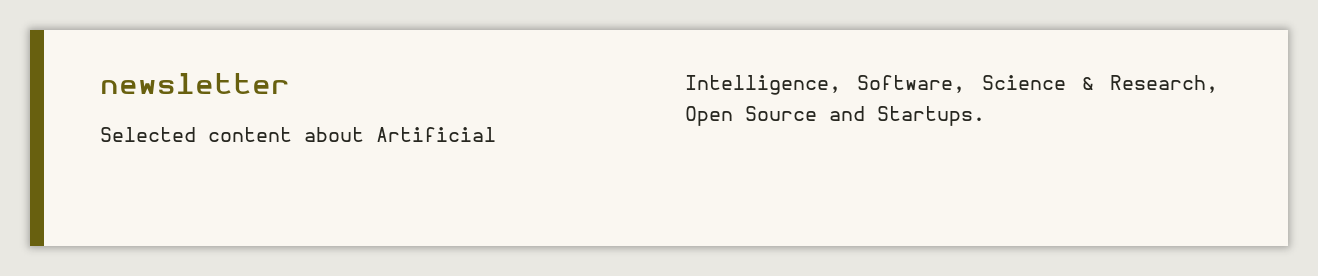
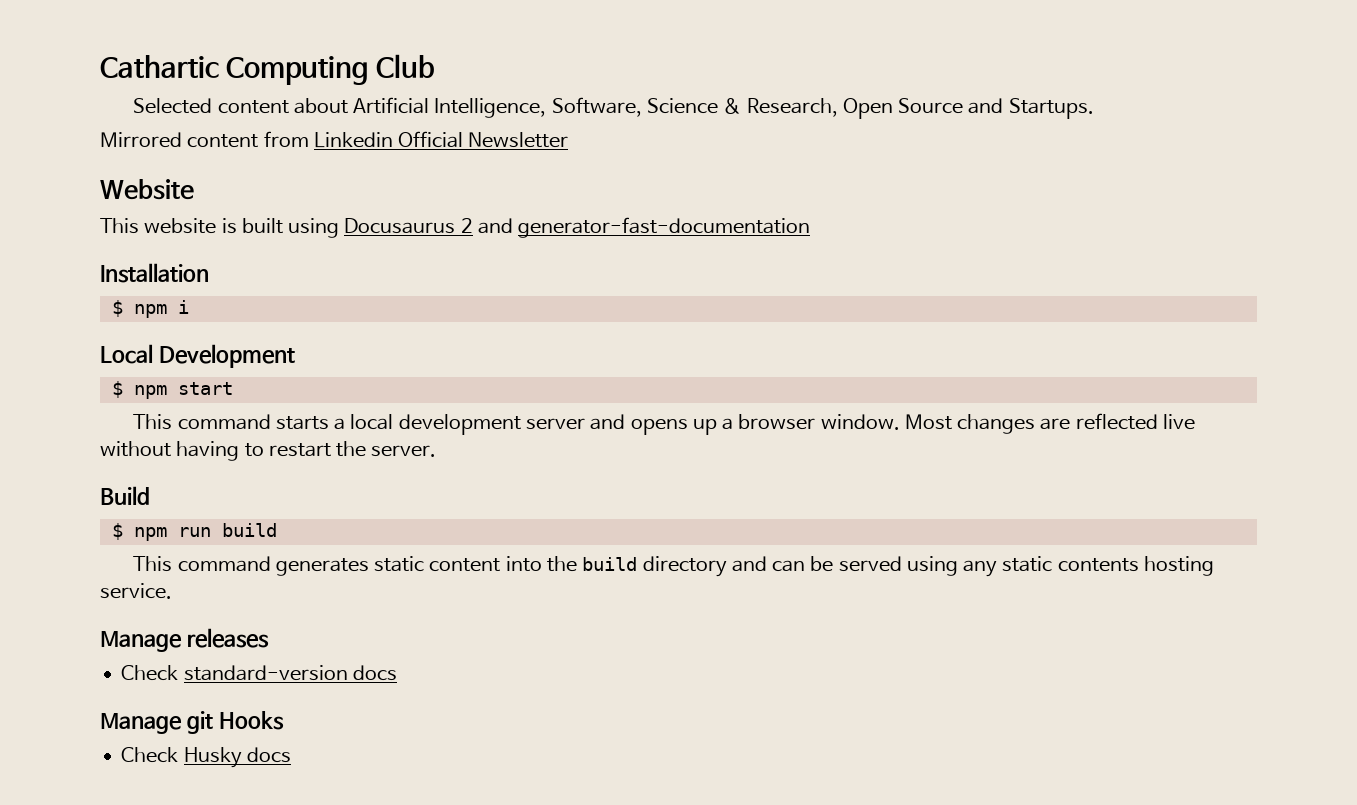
[100,73,290,94] newsletter -> [100,54,434,85] Cathartic Computing Club
(985, 116) none -> [100,131,569,148] [100,179,194,200] [100,217,811,238] [100,263,209,283] [111,300,189,318] [100,344,295,368] [111,381,233,399] [133,413,1195,435] [100,441,437,461] [100,486,150,505] [111,523,277,541] [133,556,1214,577] [100,583,172,599] [100,628,269,652] [121,665,397,681] [100,711,284,734] [121,747,291,768] // Mirrored content from Linkedin Official Newsletter // Website // This website is built using Docusaurus 2 and generator-fast-documentation // Installation // $ npm i // Local Development // $ npm start // This command starts a local development server and opens up a browser window. Most changes are reflected live without having to restart the server. // Build // $ npm run build // This command generates static content into the build directory and can be served using any static contents hosting service. // Manage releases // Check standard-version docs // Manage git Hooks // Check Husky docs

